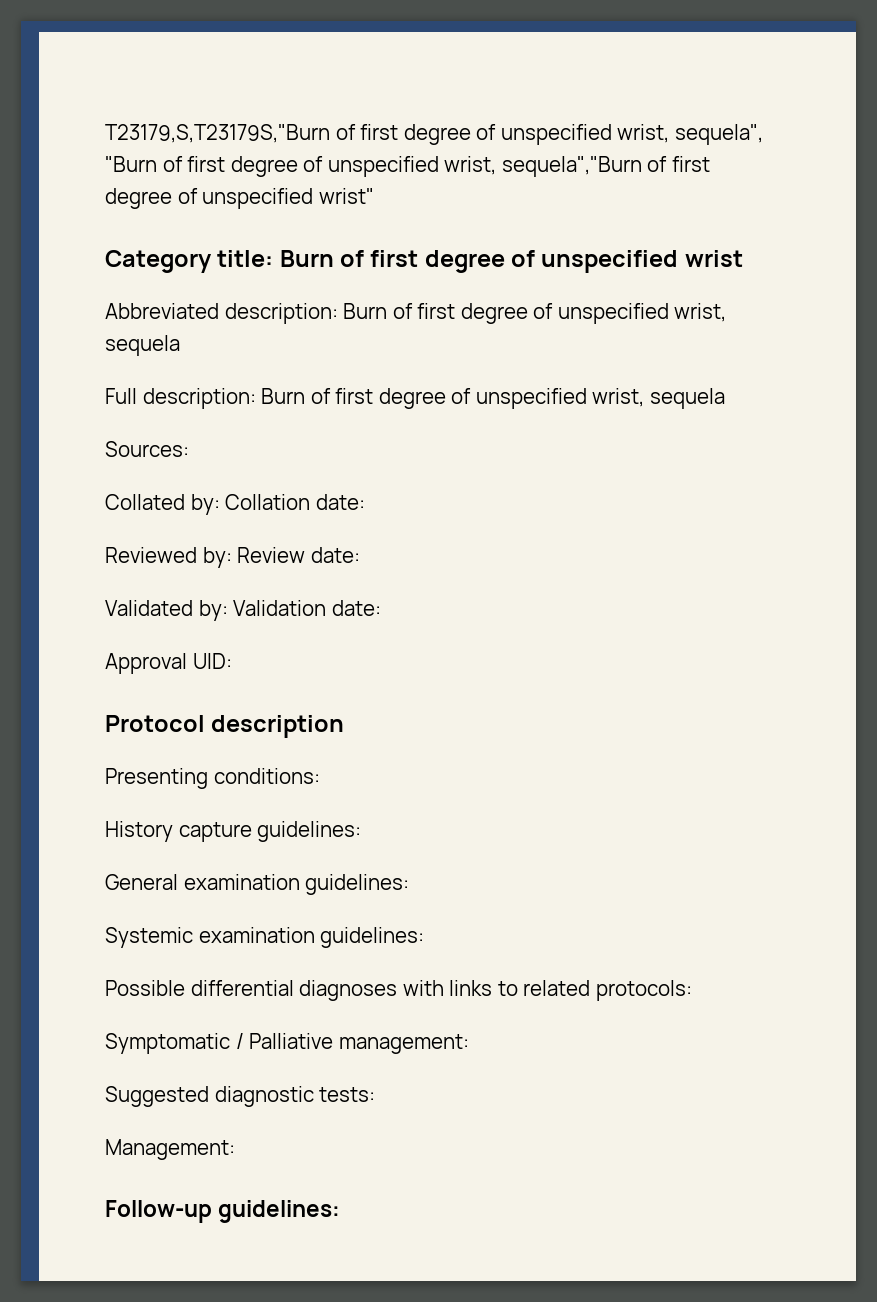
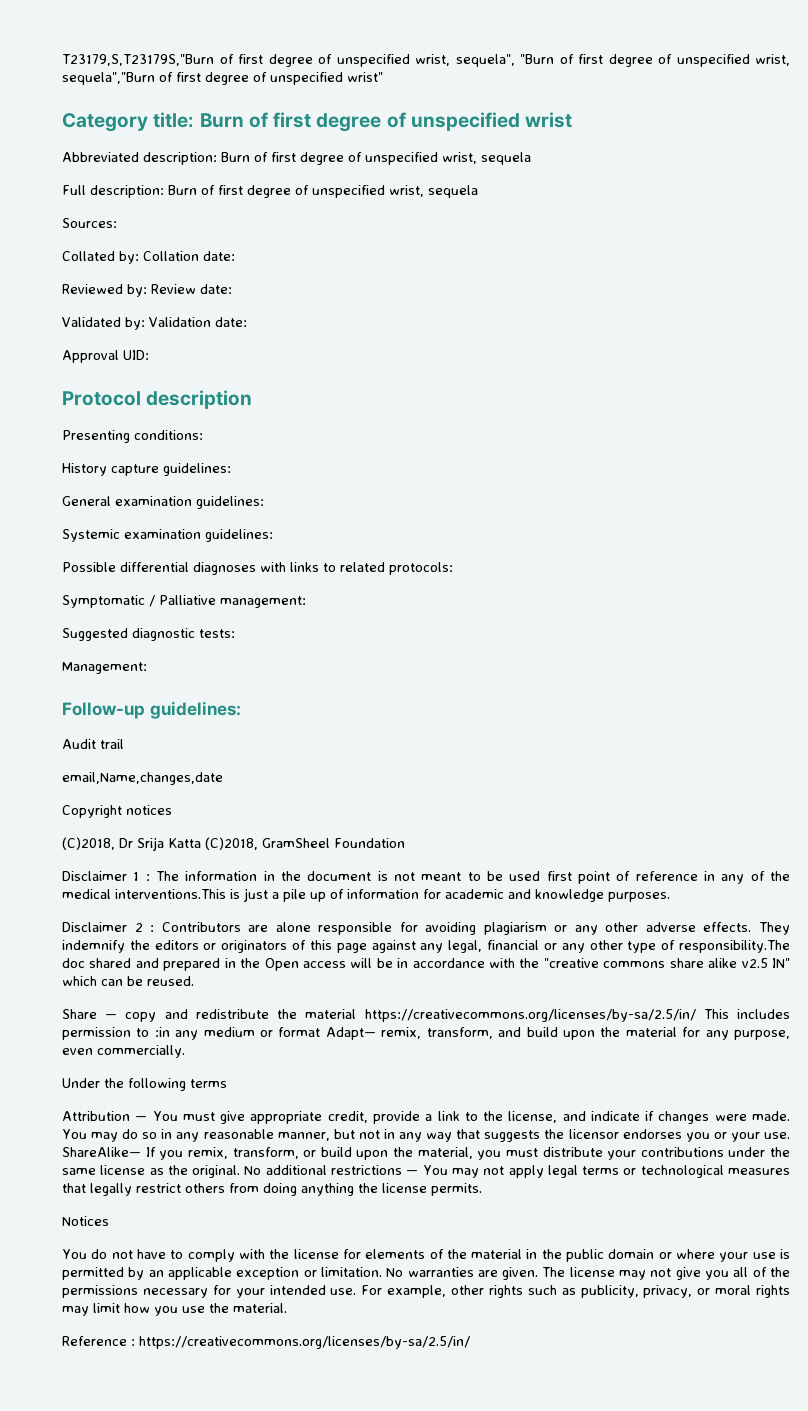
(341, 1211) none -> [62,739,124,749] [62,772,223,785] [62,805,172,818] [62,837,405,851] [62,871,791,884] [62,888,670,902] [62,922,790,935] [62,940,790,953] [62,958,791,971] [62,976,194,986] [62,1009,790,1022] [62,1027,790,1040] [62,1045,185,1058] [62,1078,227,1091] [62,1111,791,1124] [62,1129,790,1142] [62,1147,790,1160] [62,1165,790,1178] [62,1183,482,1196] [62,1216,109,1226] [62,1249,790,1262] [62,1267,790,1280] [62,1285,790,1298] [62,1303,287,1316] [62,1336,470,1349] // Audit trail // email,Name,changes,date // Copyright notices // (C)2018, Dr Srija Katta (C)2018, GramSheel Foundation // Disclaimer 1 : The information in the document is not meant to be used first point of reference in any of the medical interventions.This is just a pile up of information for academic and knowledge purposes. // Disclaimer 2 : Contributors are alone responsible for avoiding plagiarism or any other adverse effects. They indemnify the editors or originators of this page against any legal, financial or any other type of responsibility.The doc shared and prepared in the Open access will be in accordance with the "creative commons share alike v2.5 IN" which can be reused. // Share — copy and redistribute the material https://creativecommons.org/licenses/by-sa/2.5/in/ This includes permission to :in any medium or format Adapt— remix, transform, and build upon the material for any purpose, even commercially. // Under the following terms // Attribution — You must give appropriate credit, provide a link to the license, and indicate if changes were made. You may do so in any reasonable manner, but not in any way that suggests the licensor endorses you or your use. ShareAlike— If you remix, transform, or build upon the material, you must distribute your contributions under the same license as the original. No additional restrictions — You may not apply legal terms or technological measures that legally restrict others from doing anything the license permits. // Notices // You do not have to comply with the license for elements of the material in the public domain or where your use is permitted by an applicable exception or limitation. No warranties are given. The license may not give you all of the permissions necessary for your intended use. For example, other rights such as publicity, privacy, or moral rights may limit how you use the material. // Reference : https://creativecommons.org/licenses/by-sa/2.5/in/

